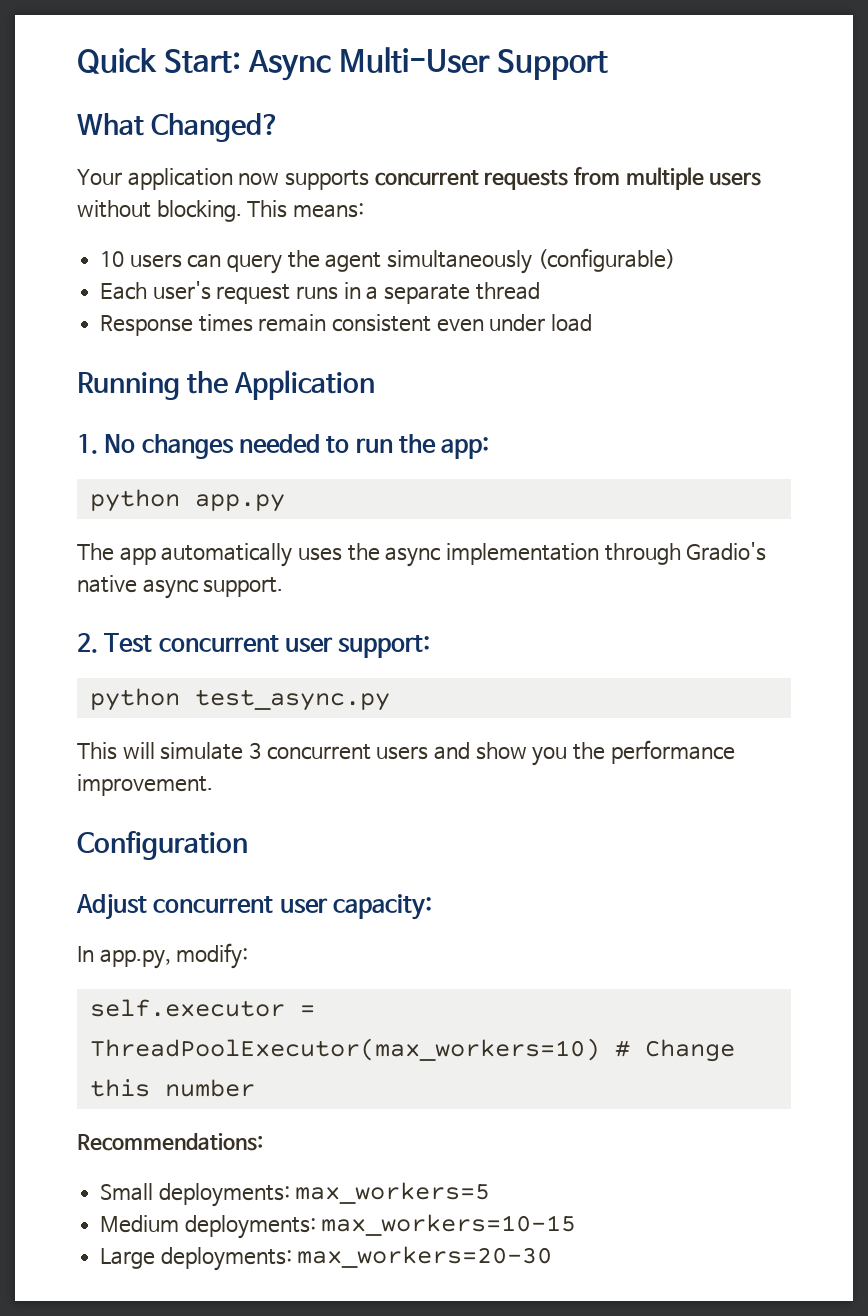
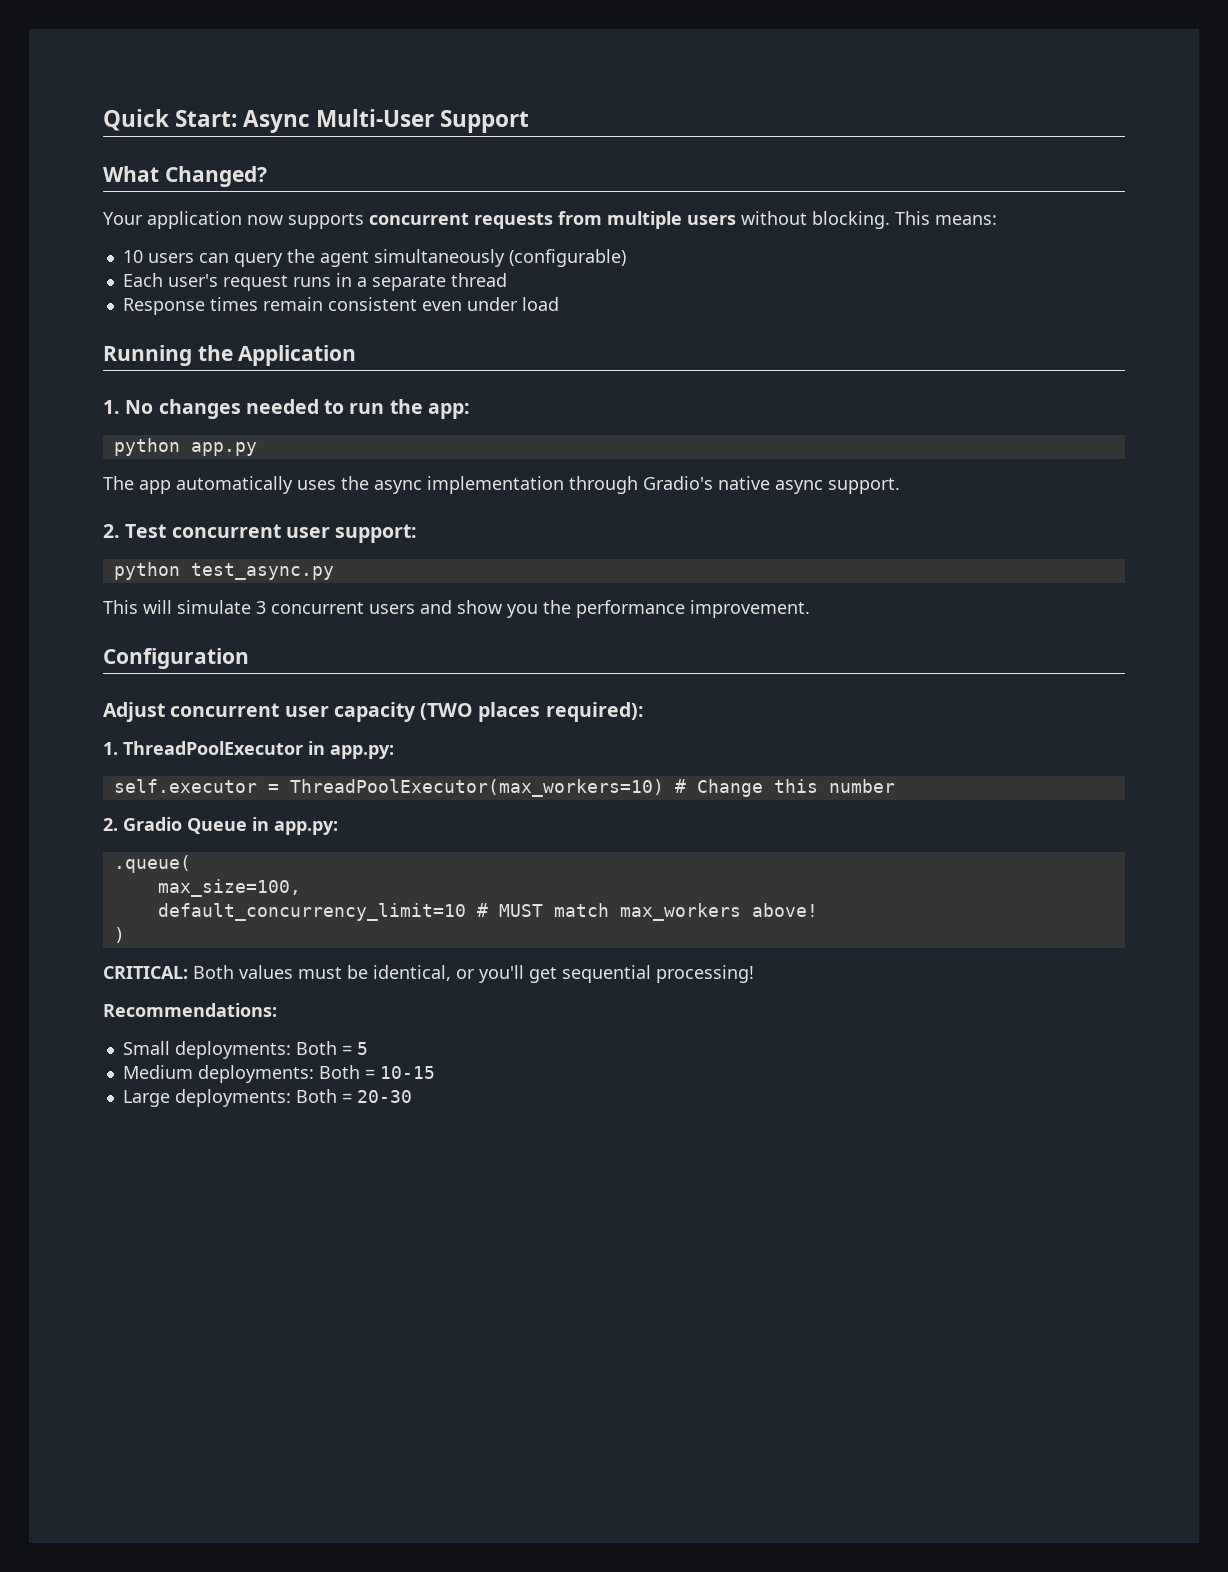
[333,894,433,920] [77,943,249,969] capacity: // In app.py, modify: -> [333,702,644,722] [103,741,394,759] capacity (TWO places required): // 1. ThreadPoolExecutor in app.py:
(255, 1088) none -> [103,817,338,835] [113,855,191,873] [157,879,301,897] [157,903,818,921] [113,927,125,943] [103,965,754,983] // 2. Gradio Queue in app.py: // .queue( // max_size=100, // default_concurrency_limit=10 # MUST match max_workers above! // ) // CRITICAL: Both values must be identical, or you'll get sequential processing!
[295,1182,491,1204] max_workers=5 -> [295,1041,368,1055] Both = 5
[321,1214,577,1236] max_workers=10-15 -> [318,1065,435,1079] Both = 10-15
[297,1246,553,1268] max_workers=20-30 -> [295,1089,412,1103] Both = 20-30

